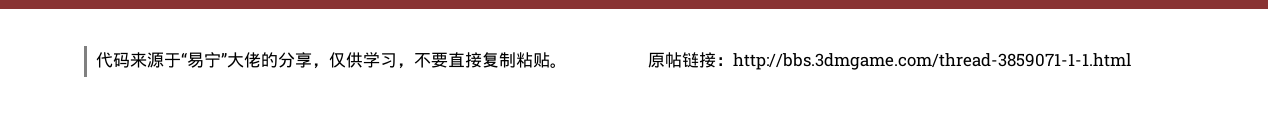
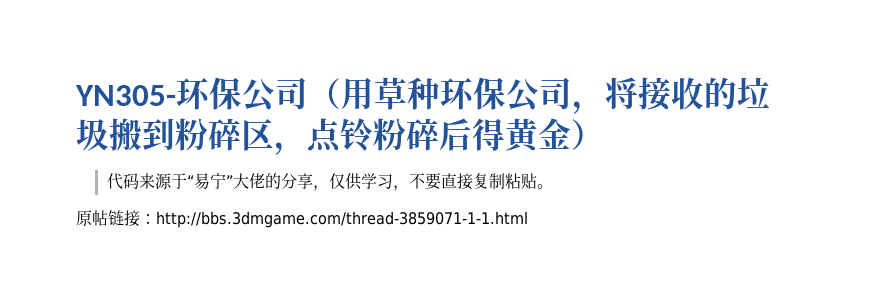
(96, 60) none -> [75,77,770,114] [76,118,604,155] YN305-环保公司（用草种环保公司，将接收的垃圾搬到粉碎区，点铃粉碎后得黄金） //

